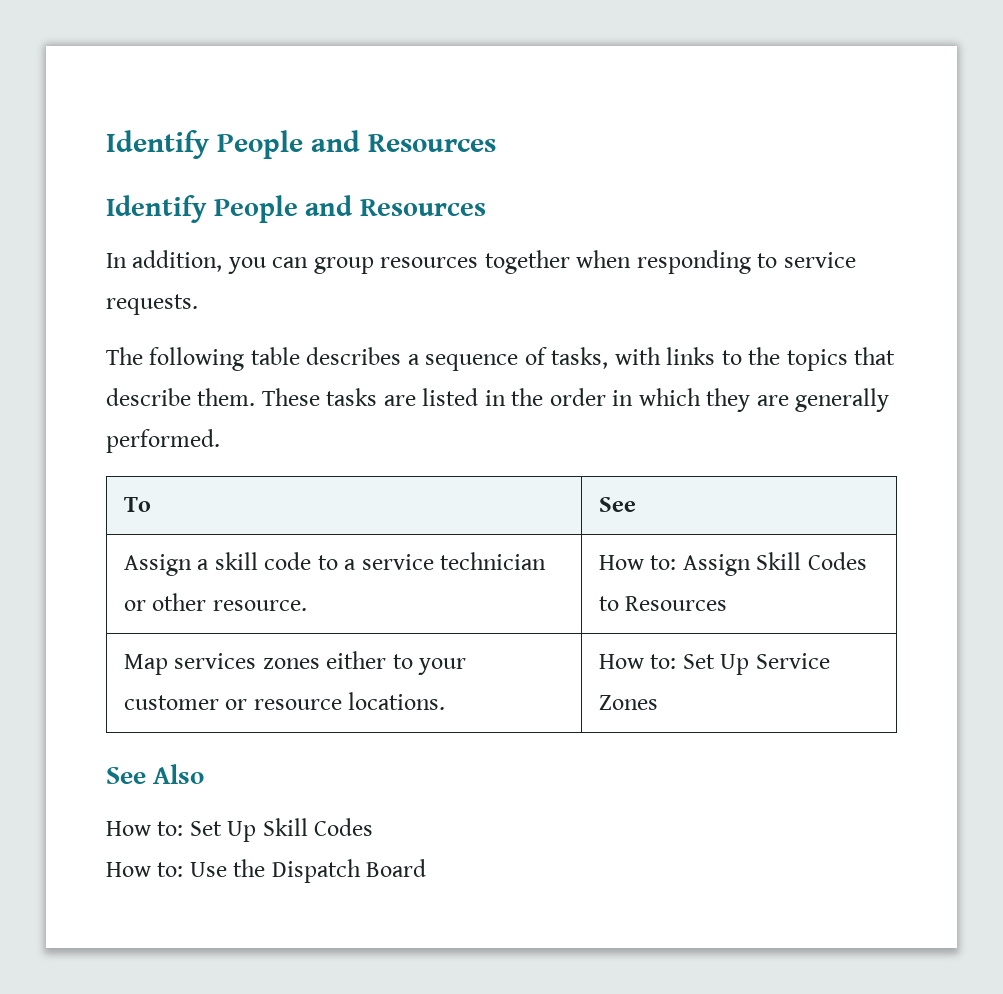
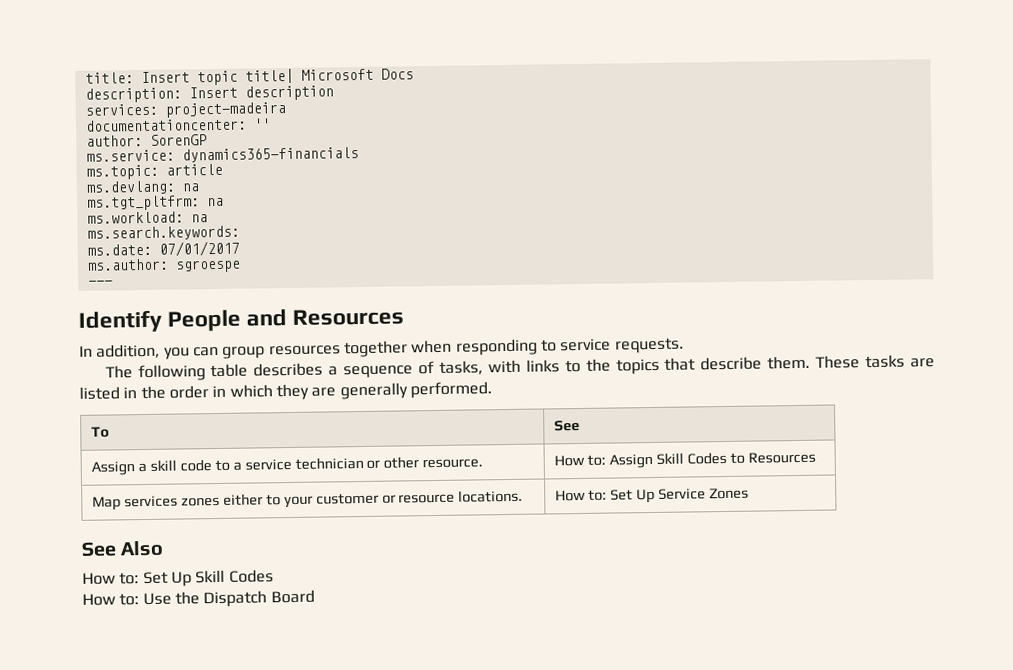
[106,130,496,159] Identify People and Resources -> [84,68,414,86] [84,85,334,103] [84,102,286,118] [85,118,271,132] [85,134,207,147] [85,147,359,163] [85,163,223,180] [85,180,199,195] [86,195,224,211] [86,211,208,224] [86,225,240,241] [86,240,240,257] [86,258,241,273] [87,280,113,286] title: Insert topic title| Microsoft Docs // description: Insert description // services: project-madeira // documentationcenter: '' // author: SorenGP // ms.service: dynamics365-financials // ms.topic: article // ms.devlang: na // ms.tgt_pltfrm: na // ms.workload: na // ms.search.keywords: // ms.date: 07/01/2017 // ms.author: sgroespe // ---

